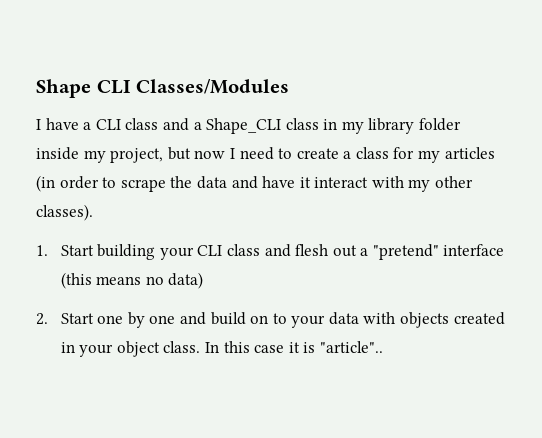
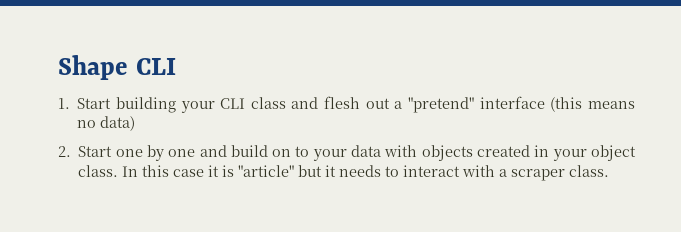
[136,79,290,94] [36,118,462,134] [36,147,495,163] [36,175,474,192] [36,204,93,221] Classes/Modules // I have a CLI class and a Shape_CLI class in my library folder inside my project, but now I need to create a class for my articles (in order to scrape the data and have it interact with my other classes). -> (176, 66) none
[319,341,383,353] "article".. -> [238,165,610,181] "article" but it needs to interact with a scraper class.

